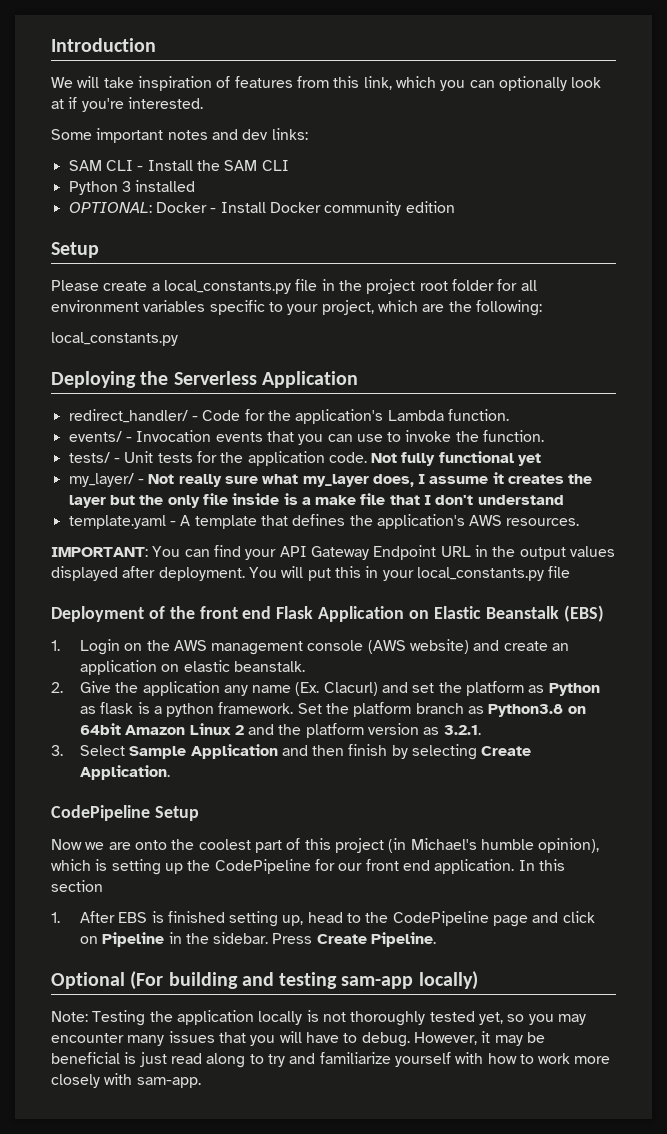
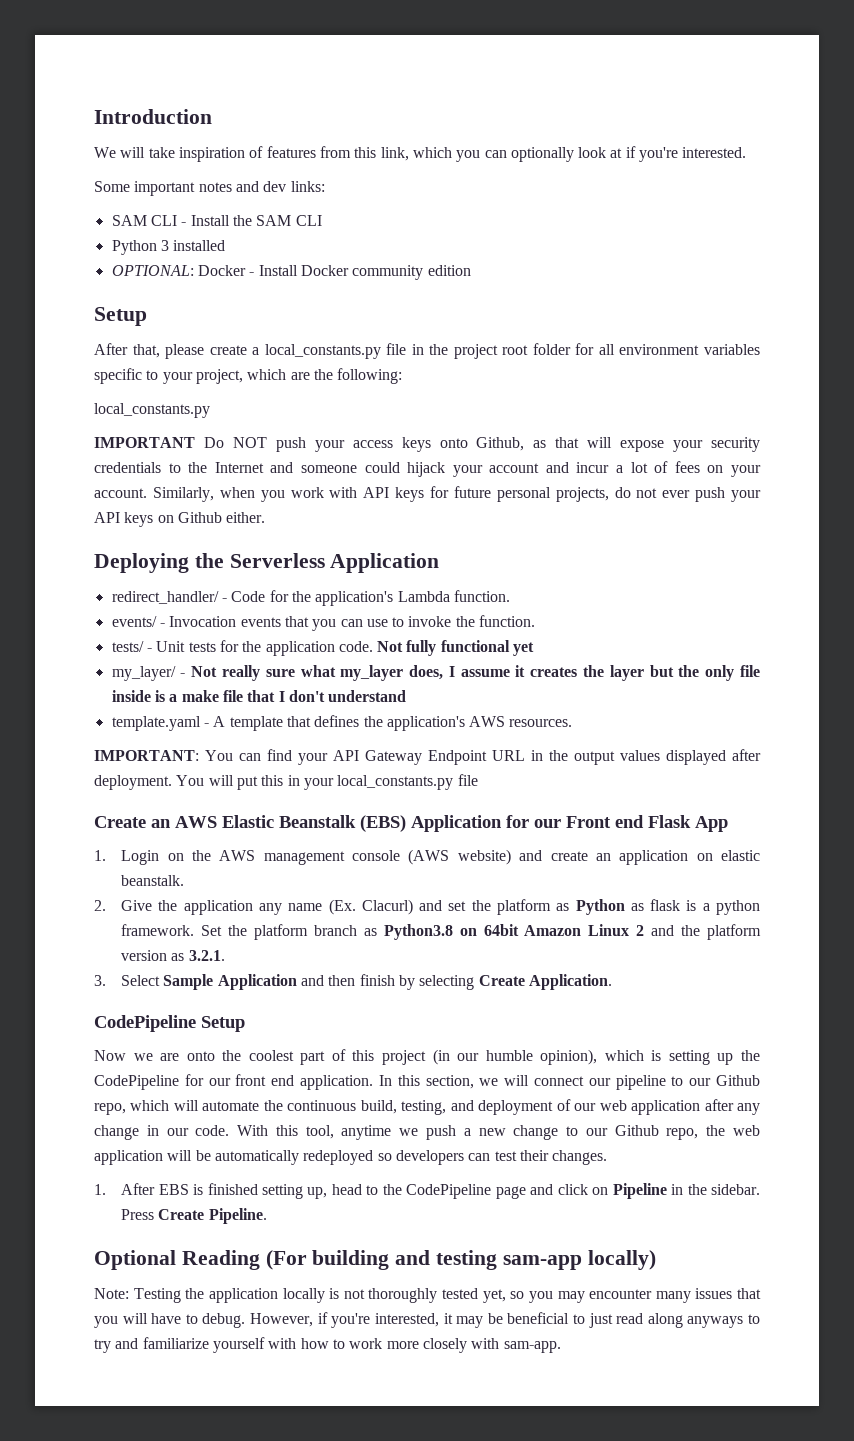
[51,280,99,291] Please -> [94,343,205,359] After that, please
(178, 339) none -> [94,437,761,452] [94,461,761,477] [94,486,761,502] [94,512,266,527] // IMPORTANT Do NOT push your access keys onto Github, as that will expose your security credentials to the Internet and someone could hijack your account and incur a lot of fees on your account. Similarly, when you work with API keys for future personal projects, do not ever push your API keys on Github either.
[51,605,604,622] Deployment of the front end Flask Application on Elastic Beanstalk (EBS) -> [94,815,728,832] Create an AWS Elastic Beanstalk (EBS) Application for our Front end Flask App
[410,838,477,850] Michael's -> [457,1053,480,1061] our
[51,880,103,892] section -> [425,1075,760,1090] [94,1099,761,1115] [94,1125,761,1140] [94,1150,608,1165] section, we will connect our pipeline to our Github repo, which will automate the continuous build, testing, and deployment of our web application after any change in our code. With this tool, anytime we push a new change to our Github repo, the web application will be automatically redeployed so developers can test their changes.
(125, 980) none -> [181,1250,260,1270] Reading
(477, 1038) none -> [317,1312,439,1328] if you're interested,
[124,1052,137,1064] is -> [572,1314,585,1324] to
(246, 1060) none -> [687,1316,744,1328] anyways

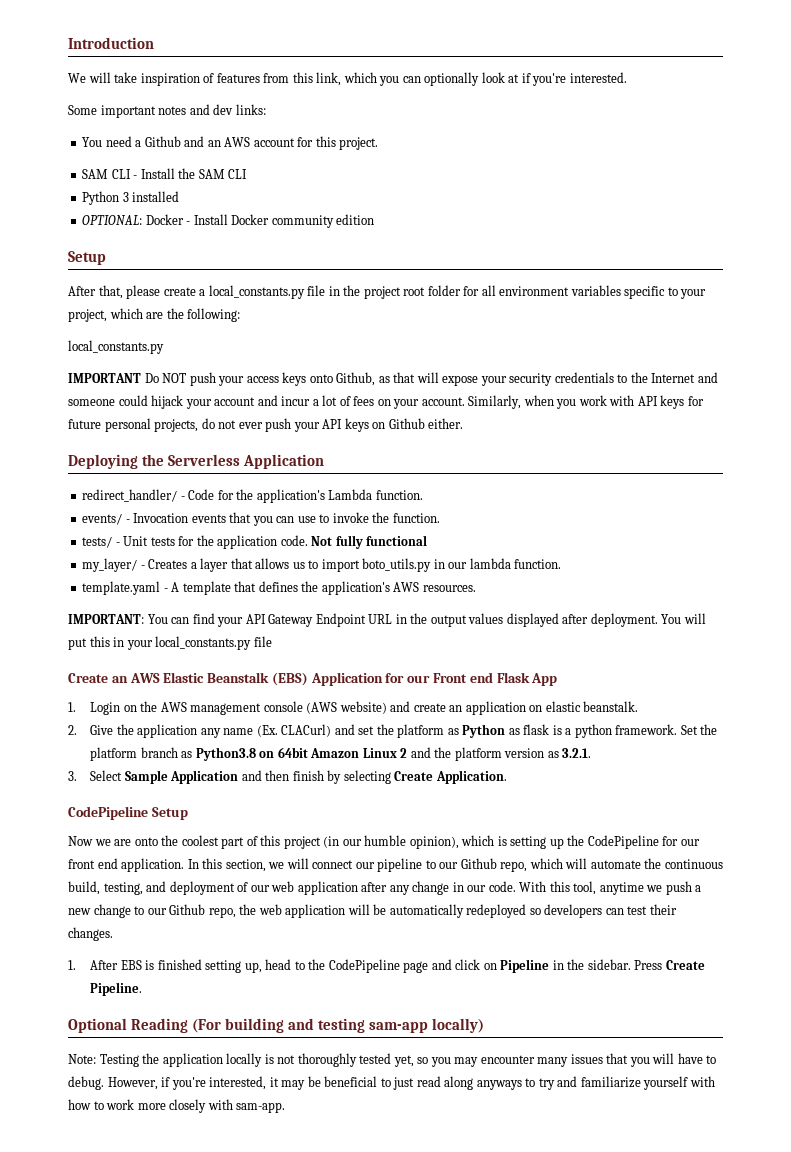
(325, 186) none -> [82,136,379,150] // You need a Github and an AWS account for this project.
[513,642,535,656] yet -> (428, 540) none
[191,665,760,681] [111,690,407,702] Not really sure what my_layer does, I assume it creates the layer but the only file inside is a make file that I don't understand -> [148,558,562,572] Creates a layer that allows us to import boto_utils.py in our lambda function.
[361,899,413,915] Clacurl) -> [281,724,332,737] CLACurl)

